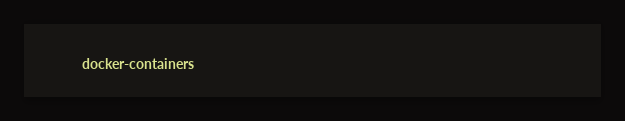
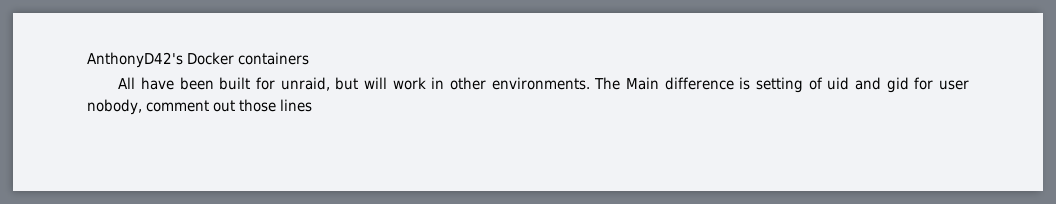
[82,58,194,69] docker-containers -> [87,52,310,68] [118,77,970,93] [87,99,313,115] AnthonyD42's Docker containers // All have been built for unraid, but will work in other environments. The Main difference is setting of uid and gid for user nobody, comment out those lines

